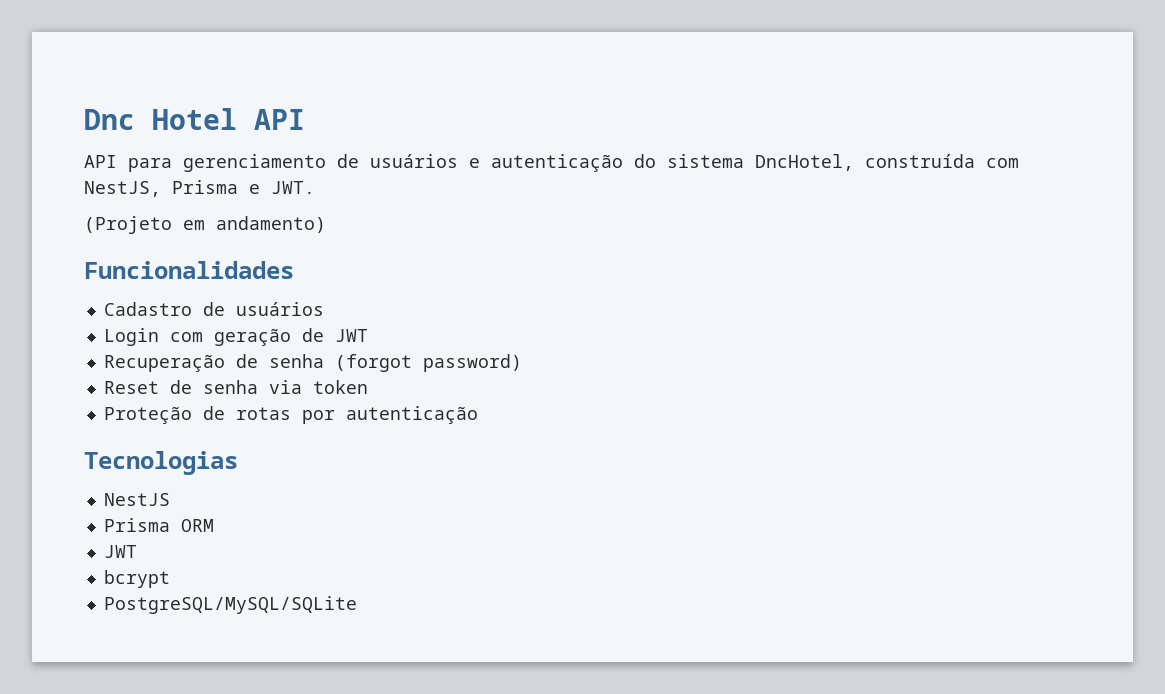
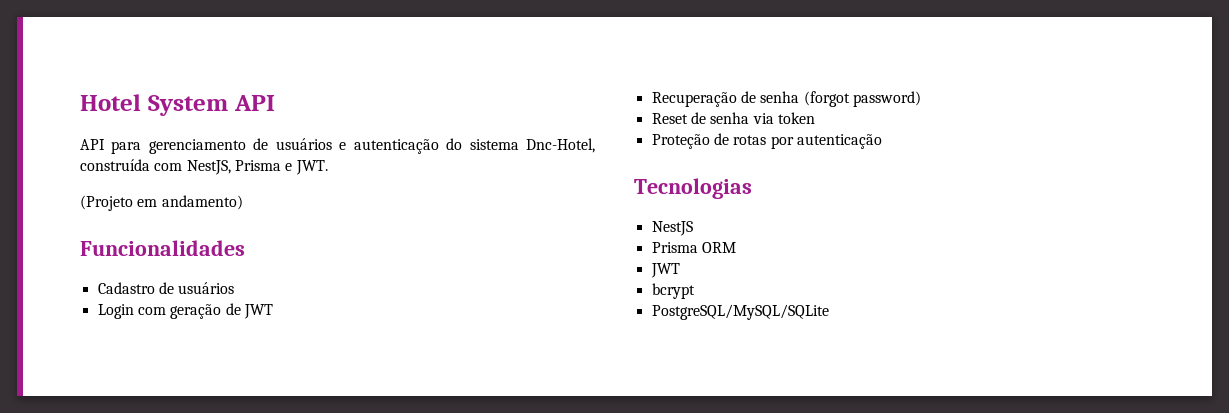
[84,108,237,130] Dnc Hotel -> [80,94,228,116] Hotel System
[755,154,854,171] DncHotel, -> [526,138,595,153] Dnc-Hotel,

